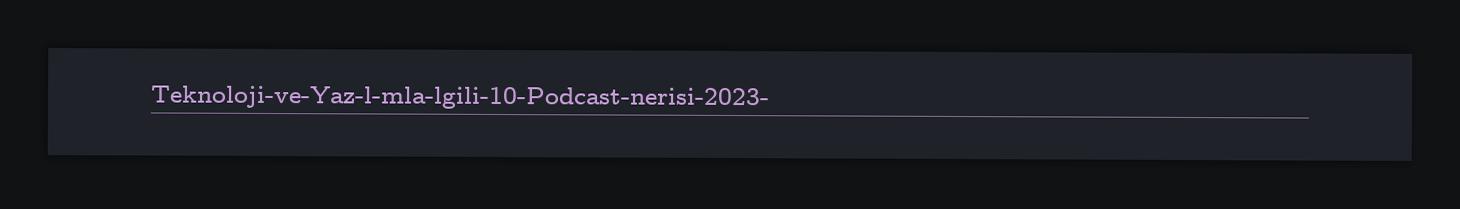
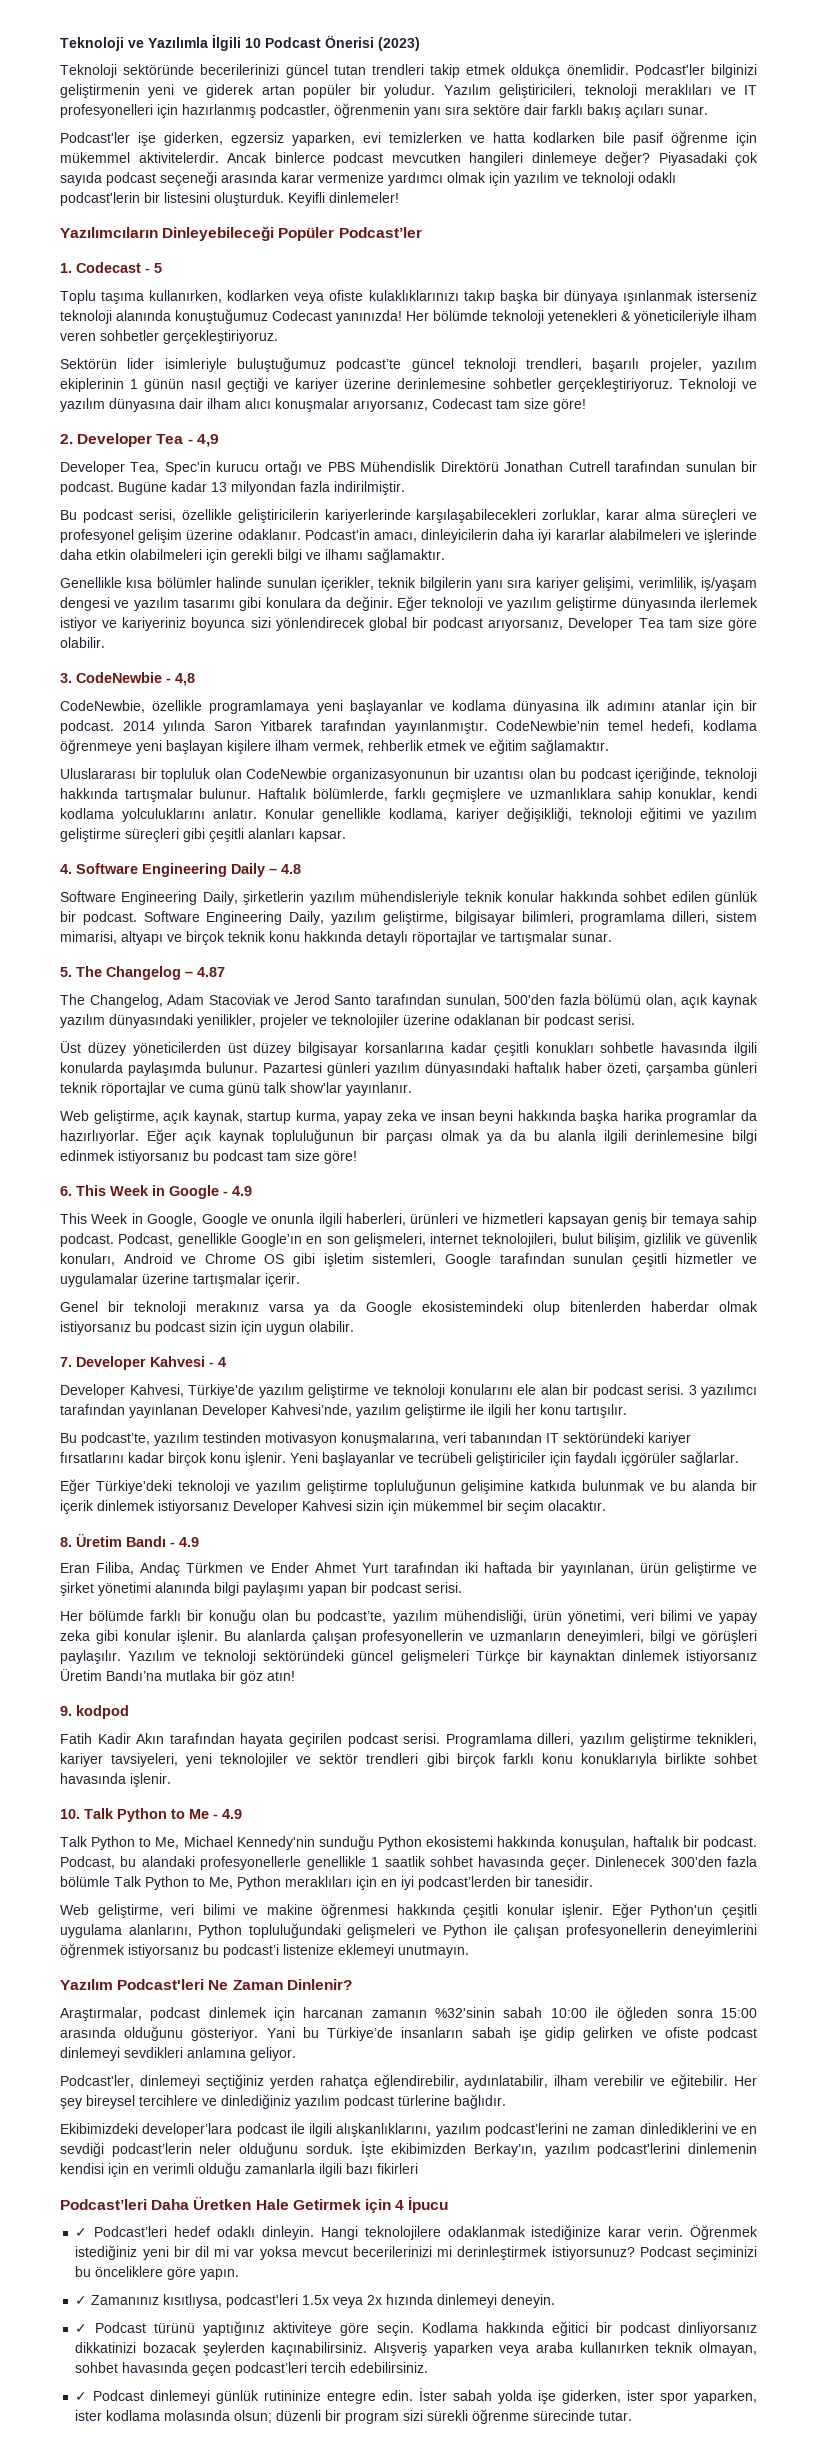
[150,85,770,111] Teknoloji-ve-Yaz-l-mla-lgili-10-Podcast-nerisi-2023- -> [60,34,420,51] [60,64,757,78] [60,84,757,98] [60,103,708,118] [60,131,757,146] [60,151,758,166] [60,171,676,186] [60,192,399,206] [60,226,422,241] [60,262,162,273] [60,290,757,304] [60,309,757,324] [60,330,278,344] [60,357,757,372] [60,377,757,392] [60,398,586,412] [60,433,219,447] [60,460,757,475] [60,481,405,495] [60,509,757,523] [60,529,757,543] [60,548,445,563] [60,577,757,591] [60,596,758,611] [60,617,757,631] [60,637,105,648] [60,672,195,686] [60,700,757,714] [60,720,758,734] [60,739,609,754] [60,767,758,782] [60,788,758,802] [60,807,757,822] [60,828,346,842] [60,863,301,877] [60,891,759,905] [60,911,758,925] [60,931,612,945] [60,966,225,980] [60,994,758,1008] [60,1014,635,1028] [60,1041,758,1056] [60,1062,757,1076] [60,1082,412,1096] [60,1110,757,1124] [60,1129,757,1144] [60,1150,357,1164] [60,1185,252,1199] [60,1213,757,1227] [60,1233,758,1247] [60,1253,758,1267] [60,1273,300,1287] [60,1301,758,1315] [60,1321,354,1335] [60,1356,226,1370] [60,1384,757,1398] [60,1404,627,1418] [60,1432,691,1446] [60,1451,739,1466] [60,1479,757,1494] [60,1500,606,1514] [60,1533,199,1547] [60,1562,757,1576] [60,1582,462,1596] [60,1609,758,1624] [60,1630,757,1644] [60,1650,757,1664] [60,1669,295,1684] [60,1705,129,1719] [60,1733,758,1747] [60,1753,758,1767] [60,1773,171,1787] [60,1808,242,1822] [60,1835,757,1850] [60,1856,757,1870] [60,1876,593,1890] [60,1903,758,1918] [60,1923,757,1938] [60,1943,469,1958] [60,1979,352,1990] [60,2006,758,2021] [60,2026,758,2041] [60,2047,296,2061] [60,2074,757,2089] [60,2094,506,2109] [60,2123,757,2137] [60,2141,757,2157] [60,2162,418,2177] [60,2196,449,2213] [75,2225,758,2240] [75,2245,757,2260] [75,2266,240,2280] [75,2294,556,2308] [75,2321,758,2336] [75,2342,757,2356] [75,2362,429,2376] [75,2388,757,2404] [75,2409,633,2424] Teknoloji ve Yazılımla İlgili 10 Podcast Önerisi (2023) // Teknoloji sektöründe becerilerinizi güncel tutan trendleri takip etmek oldukça önemlidir. Podcast'ler bilginizi geliştirmenin yeni ve giderek artan popüler bir yoludur. Yazılım geliştiricileri, teknoloji meraklıları ve IT profesyonelleri için hazırlanmış podcastler, öğrenmenin yanı sıra sektöre dair farklı bakış açıları sunar. // Podcast'ler işe giderken, egzersiz yaparken, evi temizlerken ve hatta kodlarken bile pasif öğrenme için mükemmel aktivitelerdir. Ancak binlerce podcast mevcutken hangileri dinlemeye değer? Piyasadaki çok sayıda podcast seçeneği arasında karar vermenize yardımcı olmak için yazılım ve teknoloji odaklı podcast'lerin bir listesini oluşturduk. Keyifli dinlemeler! // Yazılımcıların Dinleyebileceği Popüler Podcast’ler // 1. Codecast - 5 // Toplu taşıma kullanırken, kodlarken veya ofiste kulaklıklarınızı takıp başka bir dünyaya ışınlanmak isterseniz teknoloji alanında konuştuğumuz Codecast yanınızda! Her bölümde teknoloji yetenekleri & yöneticileriyle ilham veren sohbetler gerçekleştiriyoruz. // Sektörün lider isimleriyle buluştuğumuz podcast’te güncel teknoloji trendleri, başarılı projeler, yazılım ekiplerinin 1 günün nasıl geçtiği ve kariyer üzerine derinlemesine sohbetler gerçekleştiriyoruz. Teknoloji ve yazılım dünyasına dair ilham alıcı konuşmalar arıyorsanız, Codecast tam size göre! // 2. Developer Tea - 4,9 // Developer Tea, Spec'in kurucu ortağı ve PBS Mühendislik Direktörü Jonathan Cutrell tarafından sunulan bir podcast. Bugüne kadar 13 milyondan fazla indirilmiştir. // Bu podcast serisi, özellikle geliştiricilerin kariyerlerinde karşılaşabilecekleri zorluklar, karar alma süreçleri ve profesyonel gelişim üzerine odaklanır. Podcast'in amacı, dinleyicilerin daha iyi kararlar alabilmeleri ve işlerinde daha etkin olabilmeleri için gerekli bilgi ve ilhamı sağlamaktır. // Genellikle kısa bölümler halinde sunulan içerikler, teknik bilgilerin yanı sıra kariyer gelişimi, verimlilik, iş/yaşam dengesi ve yazılım tasarımı gibi konulara da değinir. Eğer teknoloji ve yazılım geliştirme dünyasında ilerlemek istiyor ve kariyeriniz boyunca sizi yönlendirecek global bir podcast arıyorsanız, Developer Tea tam size göre olabilir. // 3. CodeNewbie - 4,8 // CodeNewbie, özellikle programlamaya yeni başlayanlar ve kodlama dünyasına ilk adımını atanlar için bir podcast. 2014 yılında Saron Yitbarek tarafından yayınlanmıştır. CodeNewbie'nin temel hedefi, kodlama öğrenmeye yeni başlayan kişilere ilham vermek, rehberlik etmek ve eğitim sağlamaktır. // Uluslararası bir topluluk olan CodeNewbie organizasyonunun bir uzantısı olan bu podcast içeriğinde, teknoloji hakkında tartışmalar bulunur. Haftalık bölümlerde, farklı geçmişlere ve uzmanlıklara sahip konuklar, kendi kodlama yolculuklarını anlatır. Konular genellikle kodlama, kariyer değişikliği, teknoloji eğitimi ve yazılım geliştirme süreçleri gibi çeşitli alanları kapsar. // 4. Software Engineering Daily – 4.8 // Software Engineering Daily, şirketlerin yazılım mühendisleriyle teknik konular hakkında sohbet edilen günlük bir podcast. Software Engineering Daily, yazılım geliştirme, bilgisayar bilimleri, programlama dilleri, sistem mimarisi, altyapı ve birçok teknik konu hakkında detaylı röportajlar ve tartışmalar sunar. // 5. The Changelog – 4.87 // The Changelog, Adam Stacoviak ve Jerod Santo tarafından sunulan, 500'den fazla bölümü olan, açık kaynak yazılım dünyasındaki yenilikler, projeler ve teknolojiler üzerine odaklanan bir podcast serisi. // Üst düzey yöneticilerden üst düzey bilgisayar korsanlarına kadar çeşitli konukları sohbetle havasında ilgili konularda paylaşımda bulunur. Pazartesi günleri yazılım dünyasındaki haftalık haber özeti, çarşamba günleri teknik röportajlar ve cuma günü talk show'lar yayınlanır. // Web geliştirme, açık kaynak, startup kurma, yapay zeka ve insan beyni hakkında başka harika programlar da hazırlıyorlar. Eğer açık kaynak topluluğunun bir parçası olmak ya da bu alanla ilgili derinlemesine bilgi edinmek istiyorsanız bu podcast tam size göre! // 6. This Week in Google - 4.9 // This Week in Google, Google ve onunla ilgili haberleri, ürünleri ve hizmetleri kapsayan geniş bir temaya sahip podcast. Podcast, genellikle Google'ın en son gelişmeleri, internet teknolojileri, bulut bilişim, gizlilik ve güvenlik konuları, Android ve Chrome OS gibi işletim sistemleri, Google tarafından sunulan çeşitli hizmetler ve uygulamalar üzerine tartışmalar içerir. // Genel bir teknoloji merakınız varsa ya da Google ekosistemindeki olup bitenlerden haberdar olmak istiyorsanız bu podcast sizin için uygun olabilir. // 7. Developer Kahvesi - 4 // Developer Kahvesi, Türkiye'de yazılım geliştirme ve teknoloji konularını ele alan bir podcast serisi. 3 yazılımcı tarafından yayınlanan Developer Kahvesi’nde, yazılım geliştirme ile ilgili her konu tartışılır. // Bu podcast’te, yazılım testinden motivasyon konuşmalarına, veri tabanından IT sektöründeki kariyer fırsatlarını kadar birçok konu işlenir. Yeni başlayanlar ve tecrübeli geliştiriciler için faydalı içgörüler sağlarlar. // Eğer Türkiye'deki teknoloji ve yazılım geliştirme topluluğunun gelişimine katkıda bulunmak ve bu alanda bir içerik dinlemek istiyorsanız Developer Kahvesi sizin için mükemmel bir seçim olacaktır. // 8. Üretim Bandı - 4.9 // Eran Filiba, Andaç Türkmen ve Ender Ahmet Yurt tarafından iki haftada bir yayınlanan, ürün geliştirme ve şirket yönetimi alanında bilgi paylaşımı yapan bir podcast serisi. // Her bölümde farklı bir konuğu olan bu podcast’te, yazılım mühendisliği, ürün yönetimi, veri bilimi ve yapay zeka gibi konular işlenir. Bu alanlarda çalışan profesyonellerin ve uzmanların deneyimleri, bilgi ve görüşleri paylaşılır. Yazılım ve teknoloji sektöründeki güncel gelişmeleri Türkçe bir kaynaktan dinlemek istiyorsanız Üretim Bandı’na mutlaka bir göz atın! // 9. kodpod // Fatih Kadir Akın tarafından hayata geçirilen podcast serisi. Programlama dilleri, yazılım geliştirme teknikleri, kariyer tavsiyeleri, yeni teknolojiler ve sektör trendleri gibi birçok farklı konu konuklarıyla birlikte sohbet havasında işlenir. // 10. Talk Python to Me - 4.9 // Talk Python to Me, Michael Kennedy'nin sunduğu Python ekosistemi hakkında konuşulan, haftalık bir podcast. Podcast, bu alandaki profesyonellerle genellikle 1 saatlik sohbet havasında geçer. Dinlenecek 300'den fazla bölümle Talk Python to Me, Python meraklıları için en iyi podcast’lerden bir tanesidir. // Web geliştirme, veri bilimi ve makine öğrenmesi hakkında çeşitli konular işlenir. Eğer Python'un çeşitli uygulama alanlarını, Python topluluğundaki gelişmeleri ve Python ile çalışan profesyonellerin deneyimlerini öğrenmek istiyorsanız bu podcast’i listenize eklemeyi unutmayın. // Yazılım Podcast'leri Ne Zaman Dinlenir? // Araştırmalar, podcast dinlemek için harcanan zamanın %32'sinin sabah 10:00 ile öğleden sonra 15:00 arasında olduğunu gösteriyor. Yani bu Türkiye’de insanların sabah işe gidip gelirken ve ofiste podcast dinlemeyi sevdikleri anlamına geliyor. // Podcast'ler, dinlemeyi seçtiğiniz yerden rahatça eğlendirebilir, aydınlatabilir, ilham verebilir ve eğitebilir. Her şey bireysel tercihlere ve dinlediğiniz yazılım podcast türlerine bağlıdır. // Ekibimizdeki developer’lara podcast ile ilgili alışkanlıklarını, yazılım podcast’lerini ne zaman dinlediklerini ve en sevdiği podcast’lerin neler olduğunu sorduk. İşte ekibimizden Berkay’ın, yazılım podcast'lerini dinlemenin kendisi için en verimli olduğu zamanlarla ilgili bazı fikirleri // Podcast’leri Daha Üretken Hale Getirmek için 4 İpucu // ✓ Podcast’leri hedef odaklı dinleyin. Hangi teknolojilere odaklanmak istediğinize karar verin. Öğrenmek istediğiniz yeni bir dil mi var yoksa mevcut becerilerinizi mi derinleştirmek istiyorsunuz? Podcast seçiminizi bu önceliklere göre yapın. // ✓ Zamanınız kısıtlıysa, podcast'leri 1.5x veya 2x hızında dinlemeyi deneyin. // ✓ Podcast türünü yaptığınız aktiviteye göre seçin. Kodlama hakkında eğitici bir podcast dinliyorsanız dikkatinizi bozacak şeylerden kaçınabilirsiniz. Alışveriş yaparken veya araba kullanırken teknik olmayan, sohbet havasında geçen podcast’leri tercih edebilirsiniz. // ✓ Podcast dinlemeyi günlük rutininize entegre edin. İster sabah yolda işe giderken, ister spor yaparken, ister kodlama molasında olsun; düzenli bir program sizi sürekli öğrenme sürecinde tutar.

